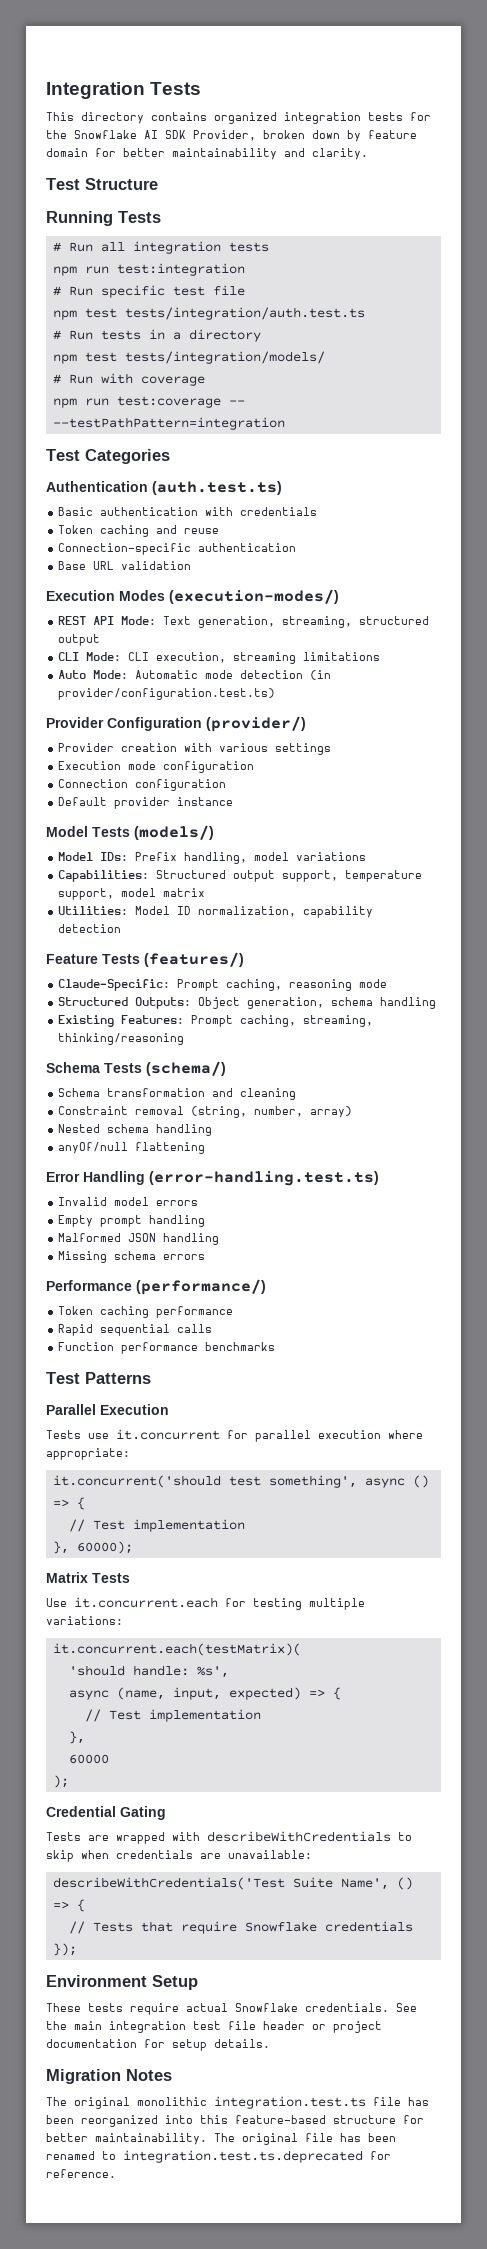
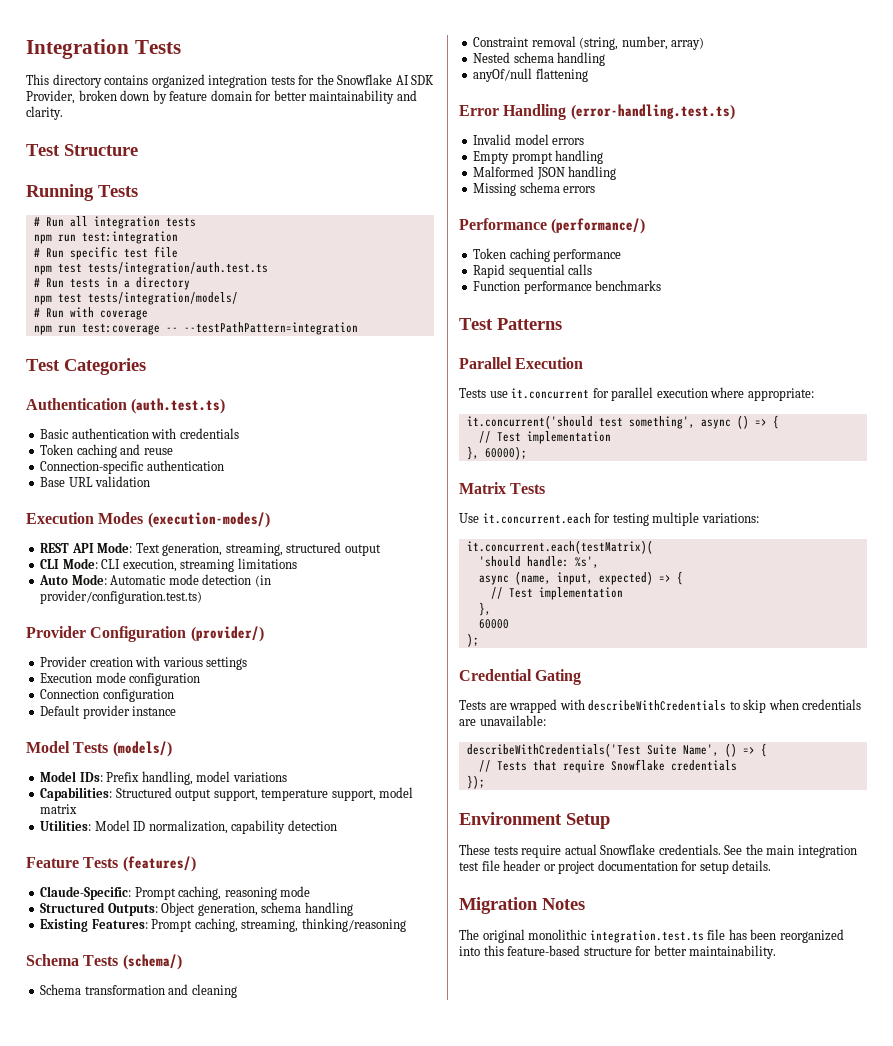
[214,2133,396,2145] [46,2150,391,2163] [46,2169,116,2178] The original file has been renamed to integration.test.ts.deprecated for reference. -> (777, 952) none

